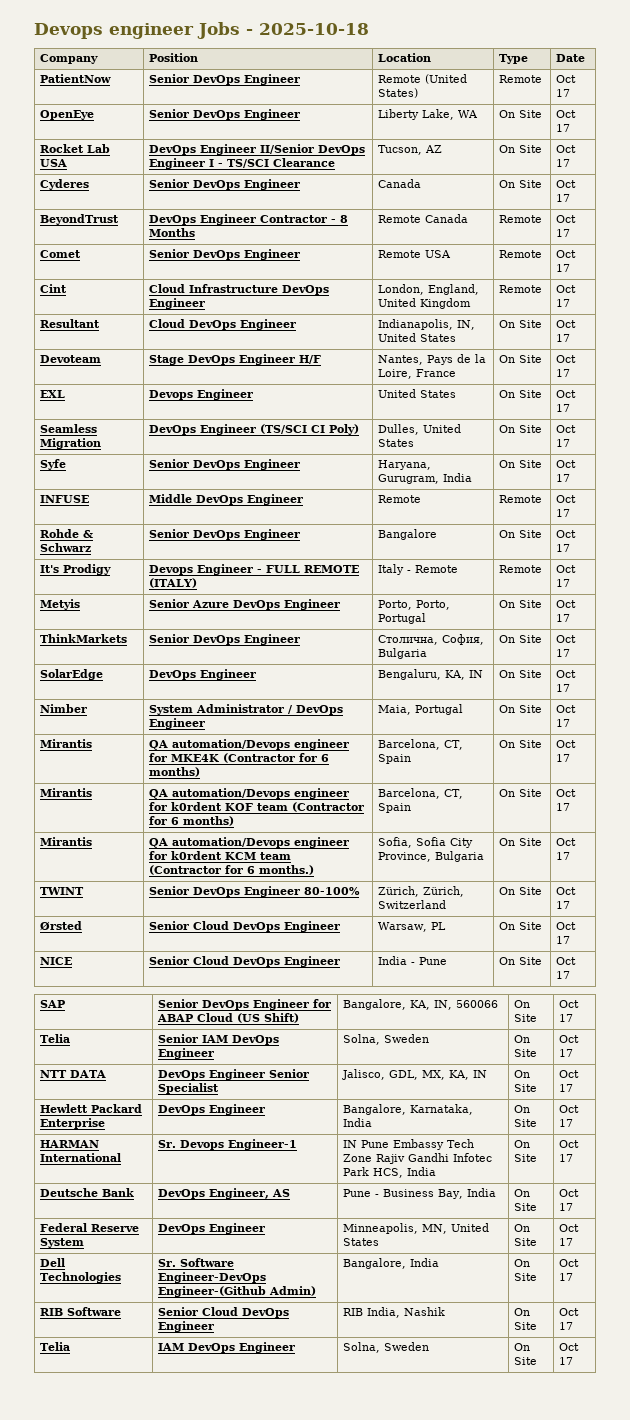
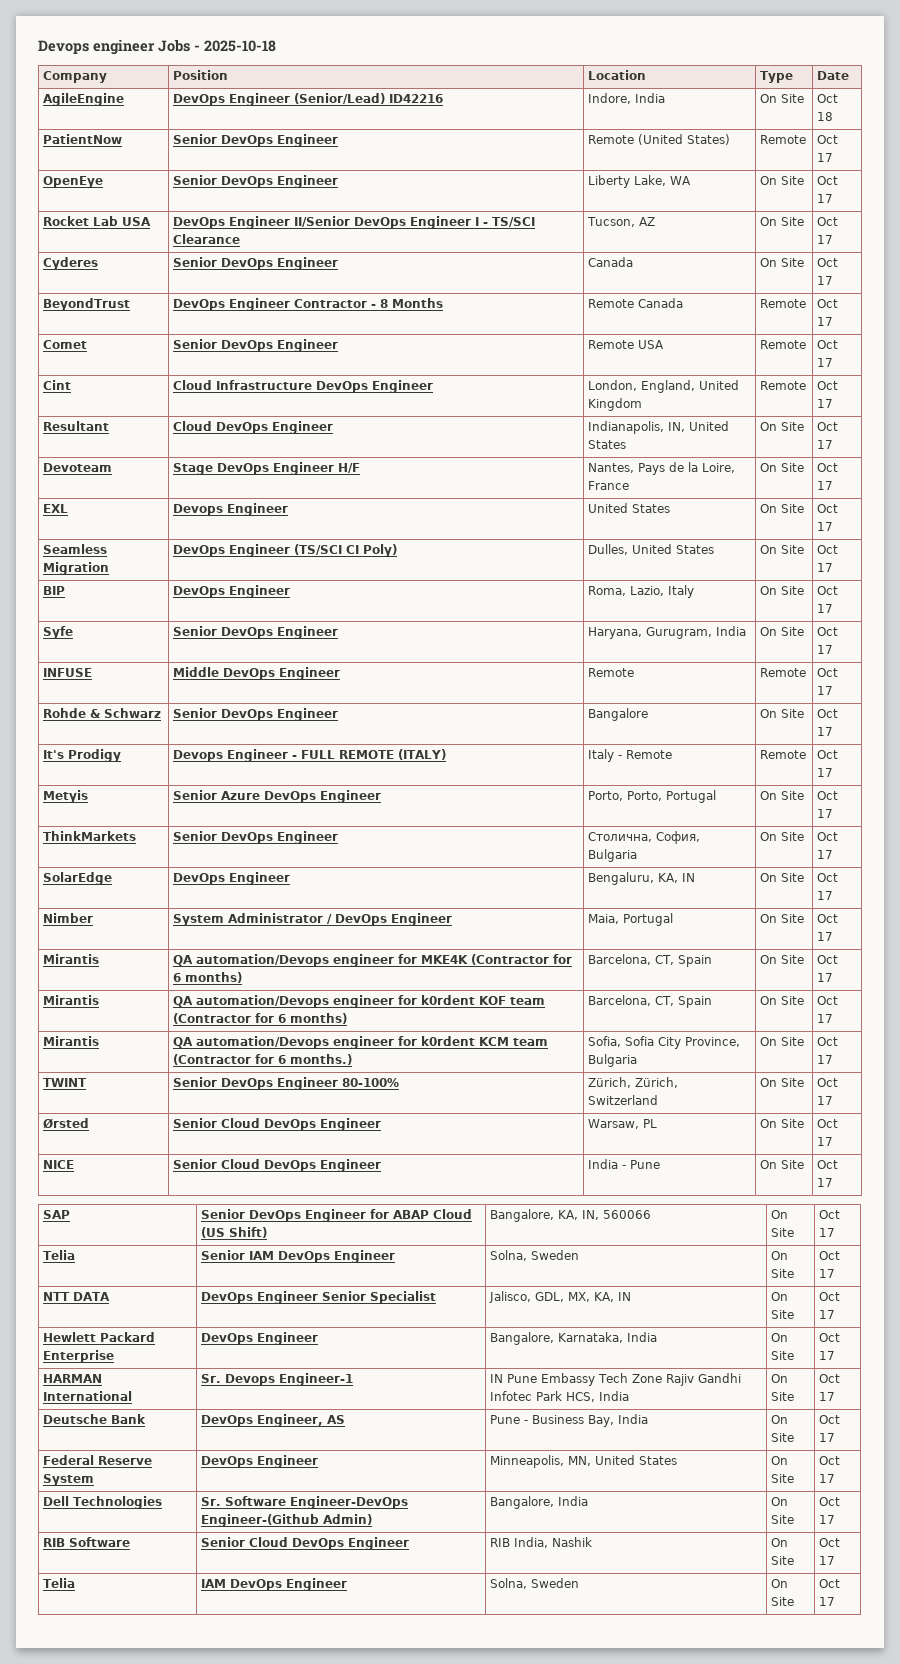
(586, 58) none -> [42,93,124,106] [172,93,443,106] [587,93,665,104] [759,94,804,103] [816,94,838,103] [816,112,833,121] // AgileEngine | DevOps Engineer (Senior/Lead) ID42216 | Indore, India | On Site | Oct 18
(571, 443) none -> [42,586,65,595] [172,585,290,598] [587,585,694,598] [759,586,804,595] [816,586,838,595] [816,604,833,613] // BIP | DevOps Engineer | Roma, Lazio, Italy | On Site | Oct 17

